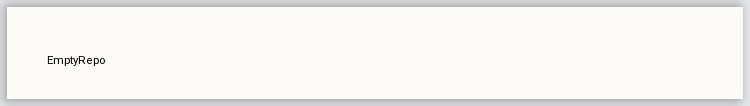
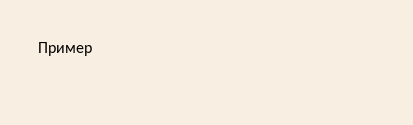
[47,56,105,66] EmptyRepo -> [38,42,92,56] Пример

